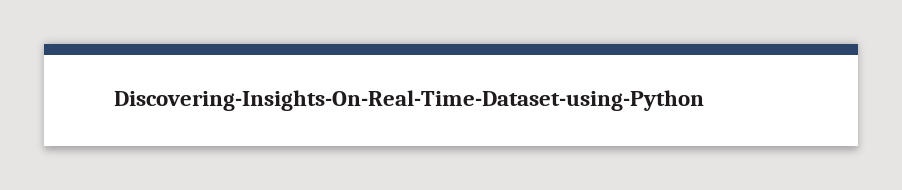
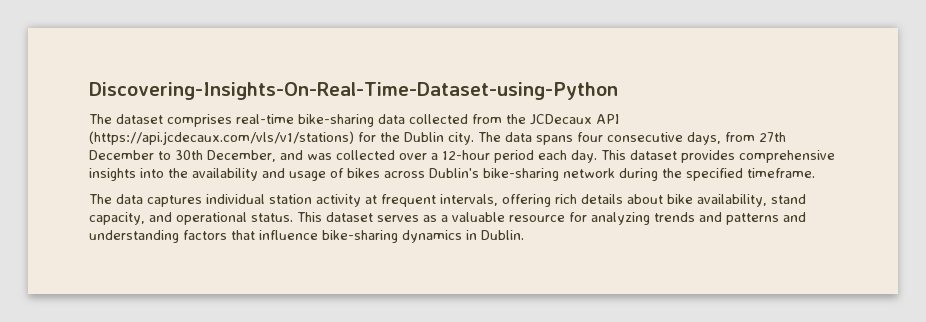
(704, 100) none -> [89,114,619,127] [89,131,786,145] [89,150,835,163] [89,168,815,181] [89,194,806,207] [89,212,806,225] [89,230,524,243] // The dataset comprises real-time bike-sharing data collected from the JCDecaux API (https://api.jcdecaux.com/vls/v1/stations) for the Dublin city. The data spans four consecutive days, from 27th December to 30th December, and was collected over a 12-hour period each day. This dataset provides comprehensive insights into the availability and usage of bikes across Dublin's bike-sharing network during the specified timeframe. // The data captures individual station activity at frequent intervals, offering rich details about bike availability, stand capacity, and operational status. This dataset serves as a valuable resource for analyzing trends and patterns and understanding factors that influence bike-sharing dynamics in Dublin.

